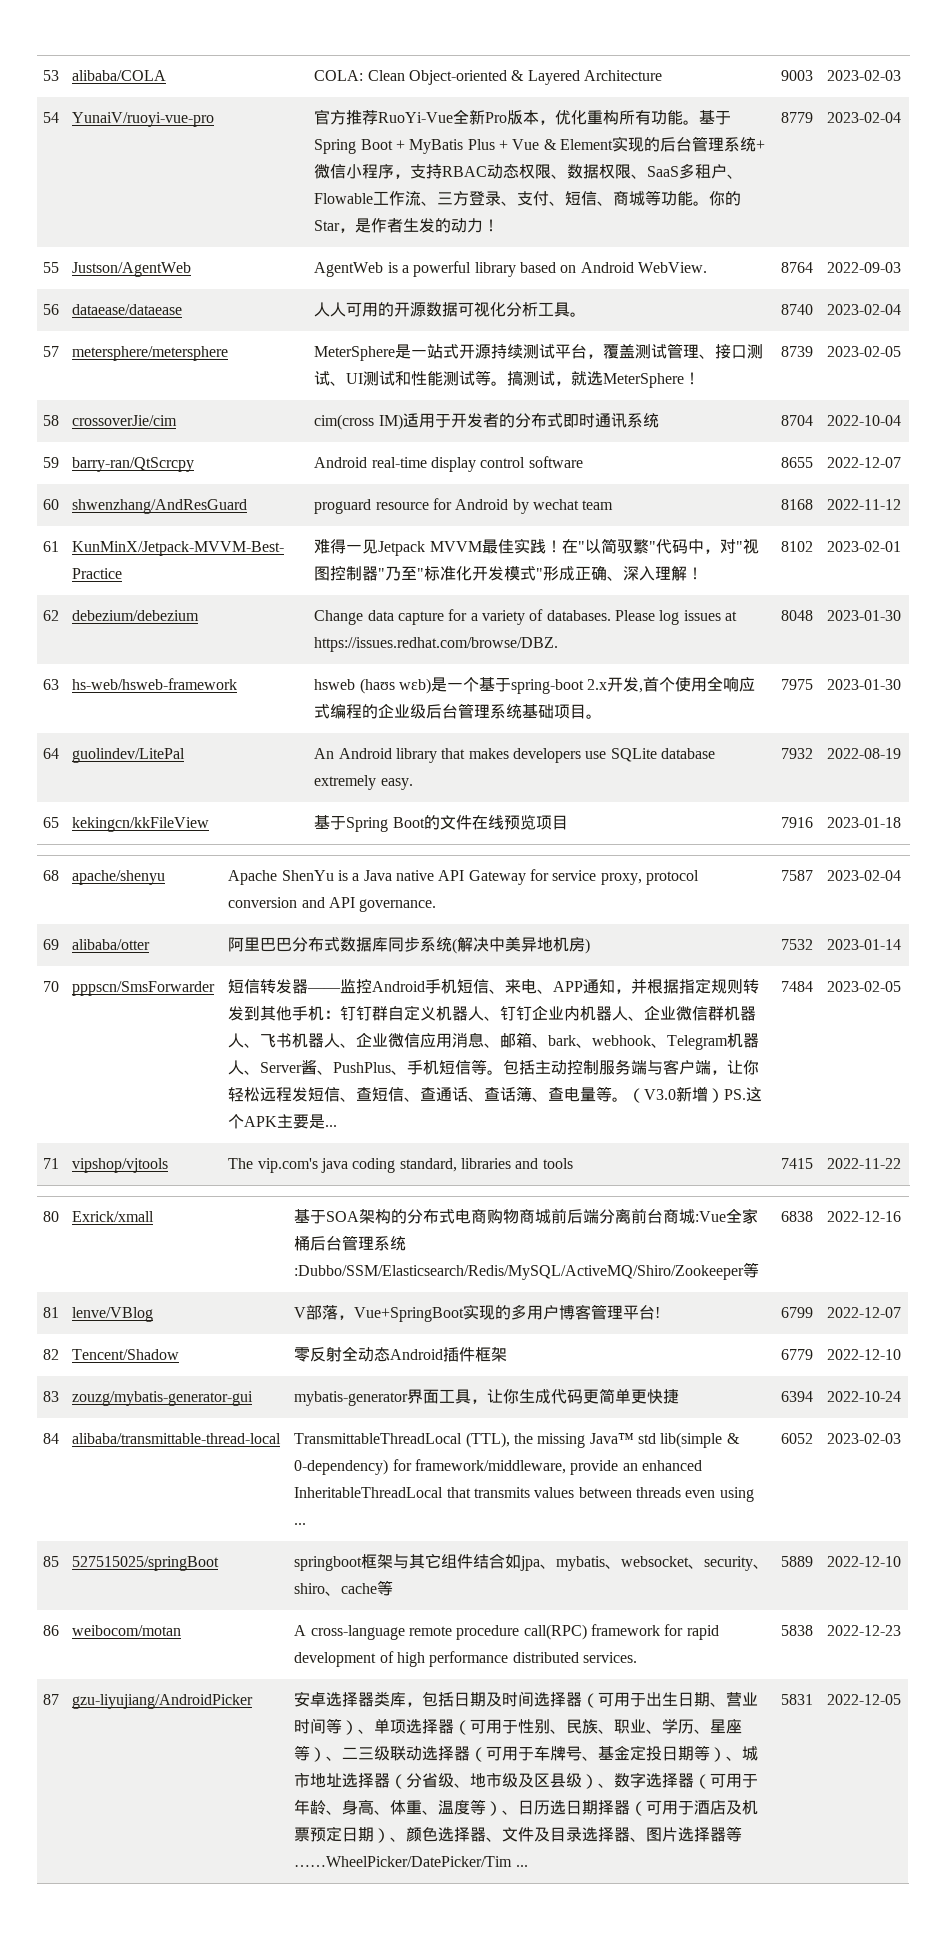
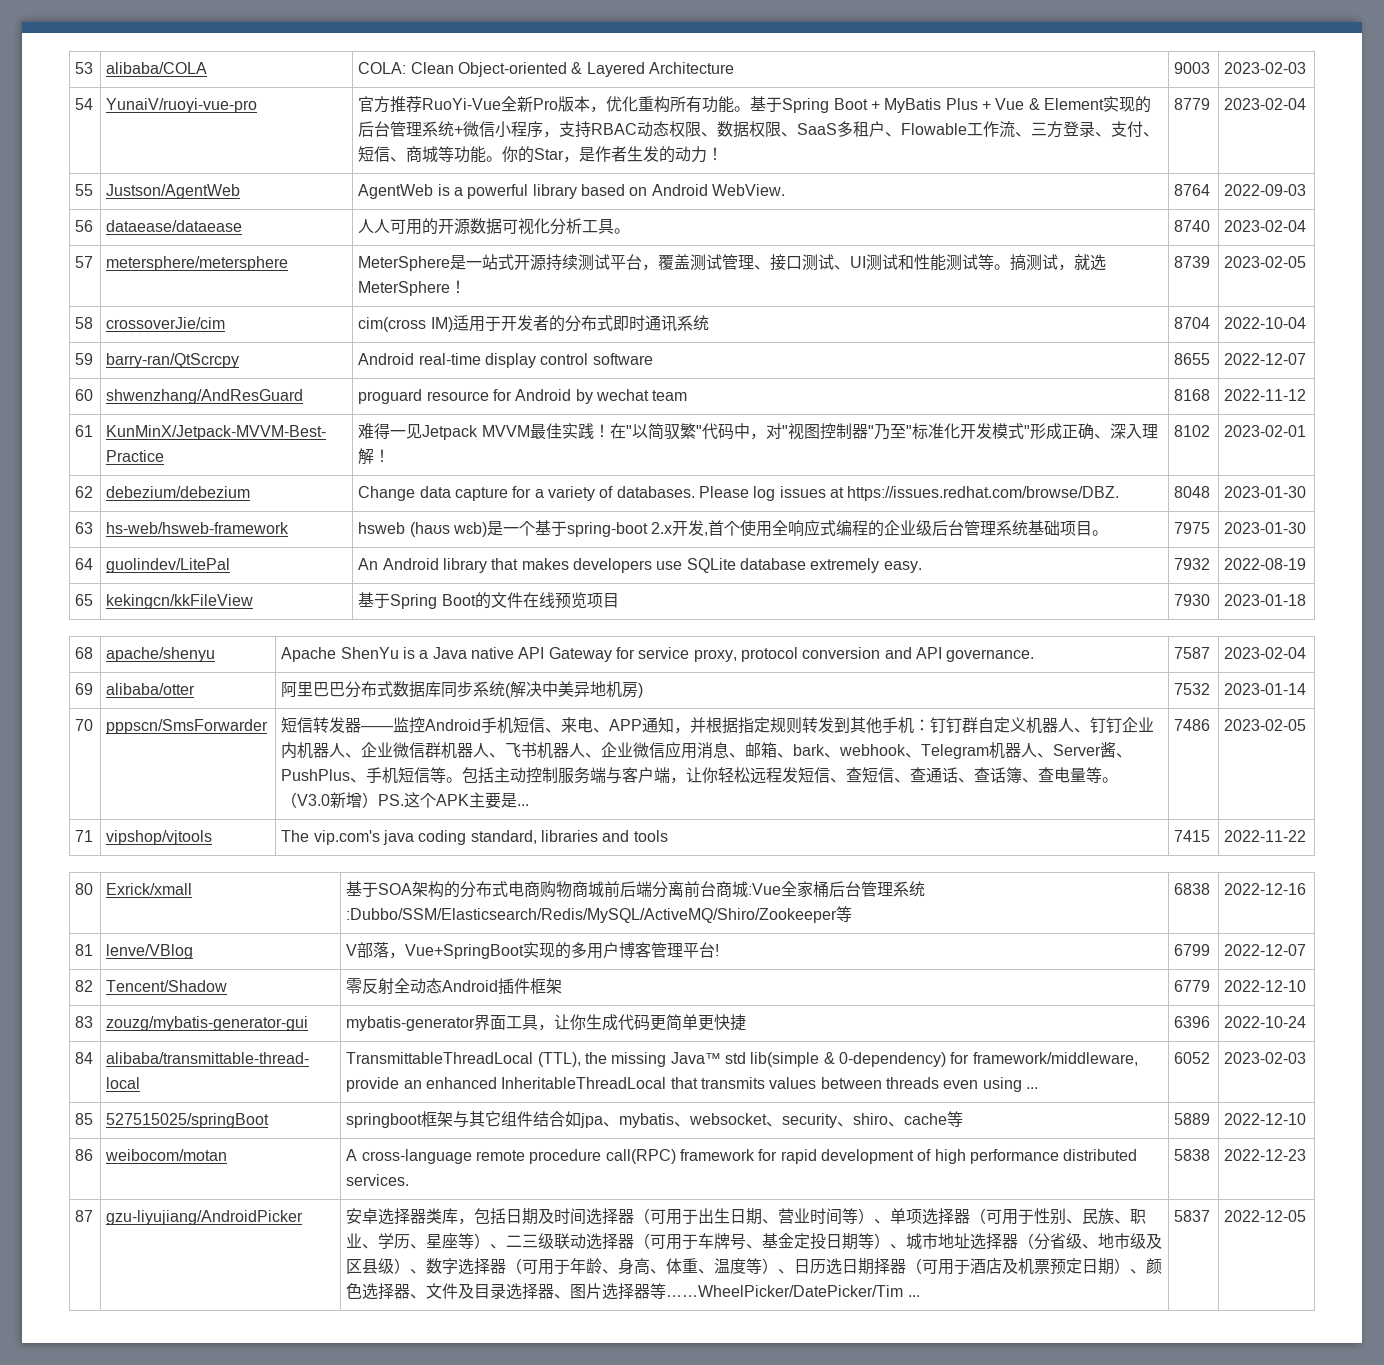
[781,817,814,828] 7916 -> [1174,594,1211,606] 7930
[781,981,814,992] 7484 -> [1174,719,1211,731] 7486
[781,1391,814,1402] 6394 -> [1174,1016,1211,1028] 6396
[781,1694,814,1705] 5831 -> [1174,1210,1211,1222] 5837

